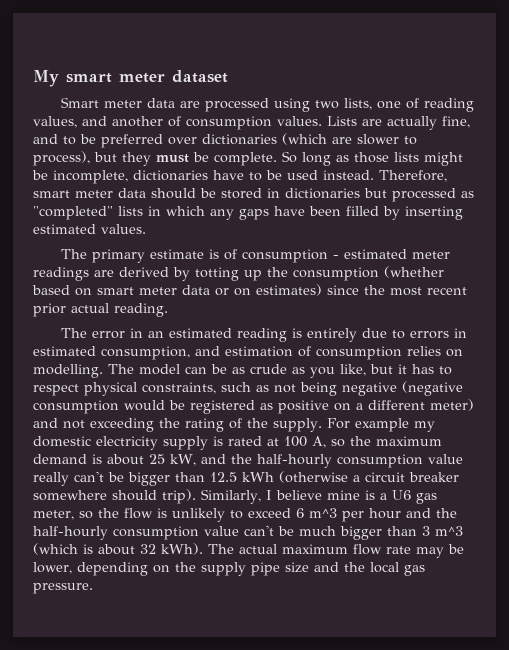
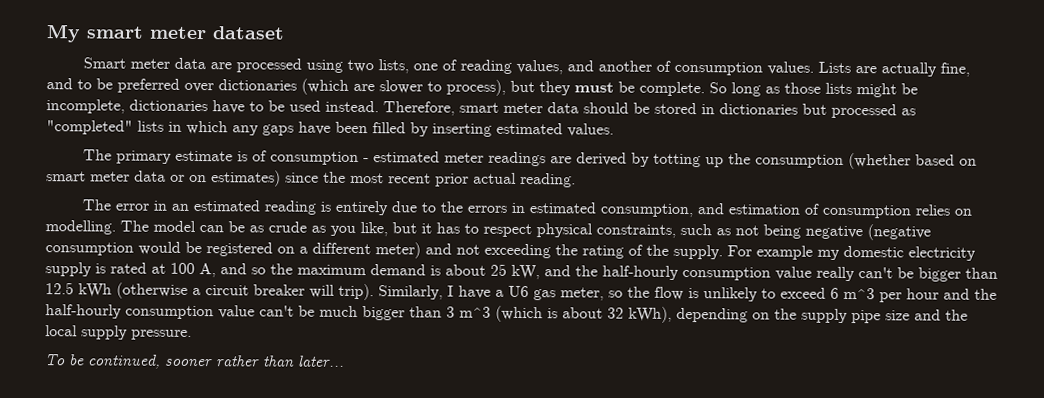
(406, 334) none -> [439,201,463,213] the
[260,400,329,414] as positive -> (273, 249) none
(326, 442) none -> [220,263,247,275] and
[33,490,157,501] somewhere should -> [309,284,335,298] will
[275,490,375,500] believe mine is -> [458,285,491,299] have
[161,543,464,558] [33,562,72,574] kWh). The actual maximum flow rate may be lower, -> [628,306,672,323] kWh),
[404,565,425,576] gas -> [81,325,128,340] supply
(93, 588) none -> [44,354,345,369] // To be continued, sooner rather than later...

